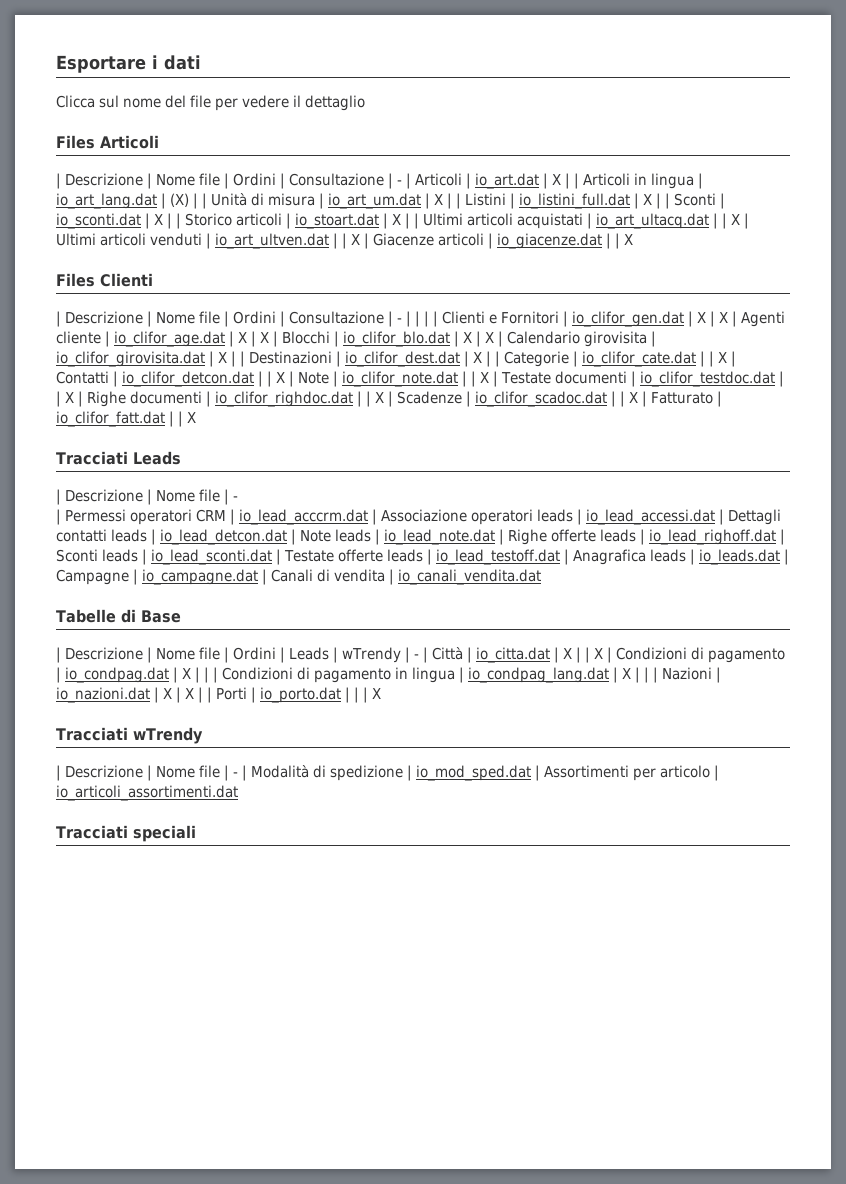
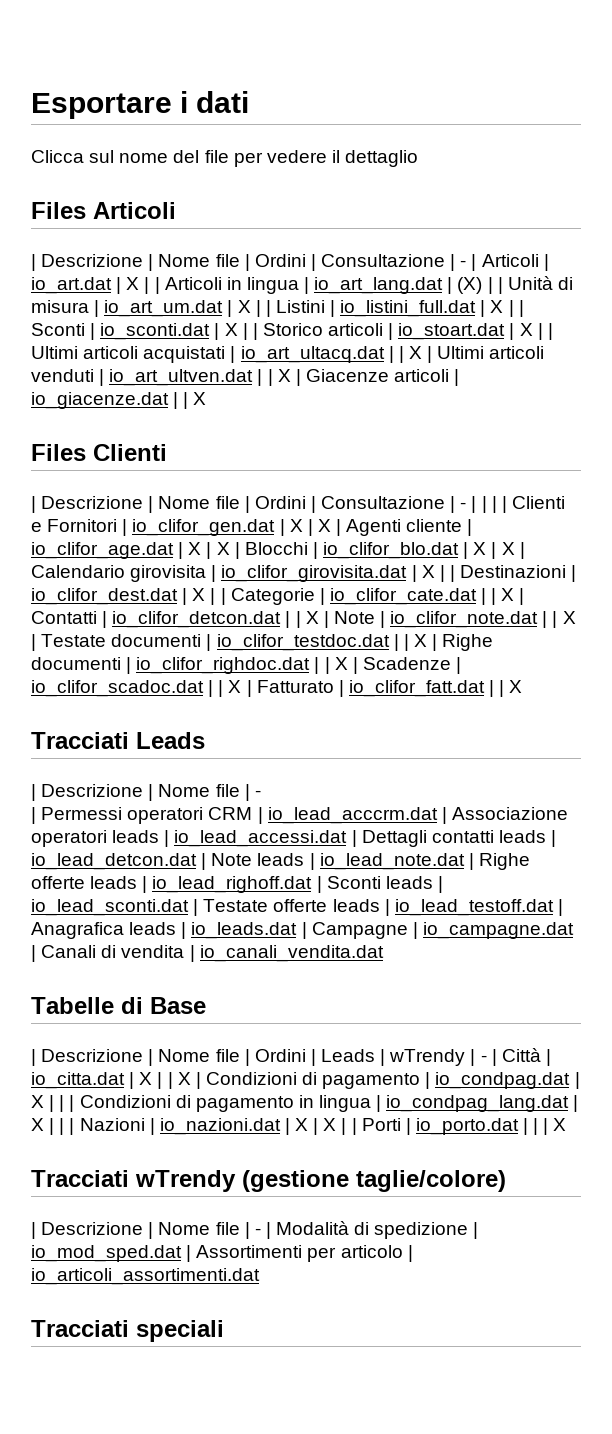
(203, 735) none -> [242,1170,506,1192] (gestione taglie/colore)

